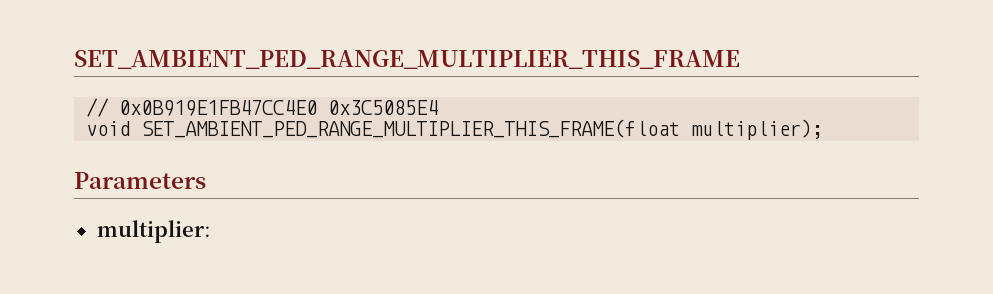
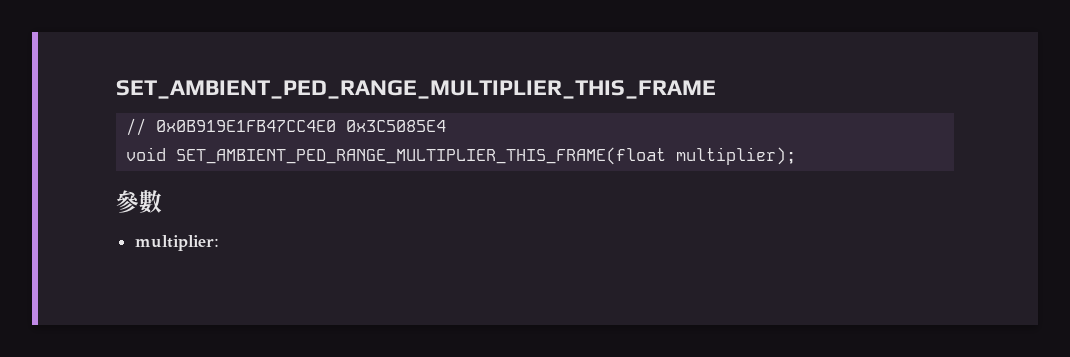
[74,172,206,189] Parameters -> [116,190,162,213] 參數

